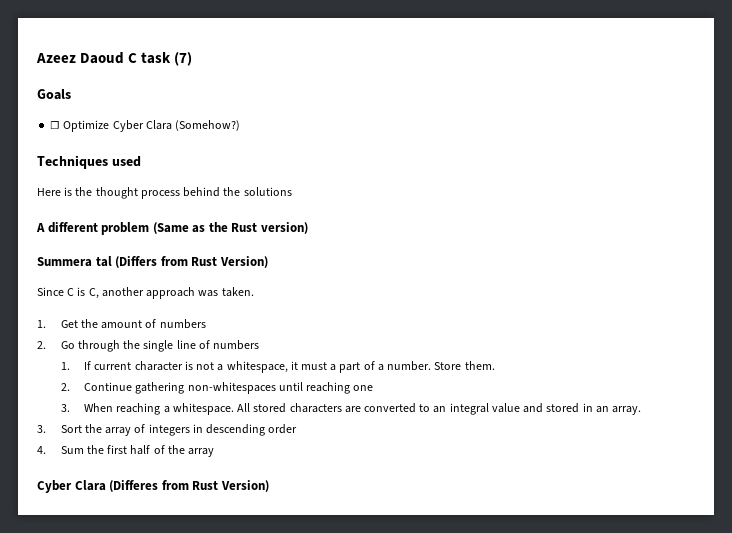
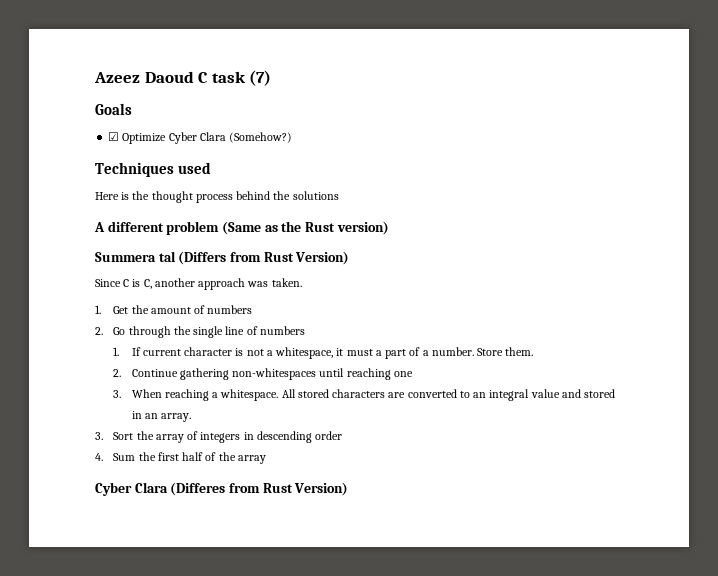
[50,121,61,129] ☐ -> [108,132,120,141] ☑

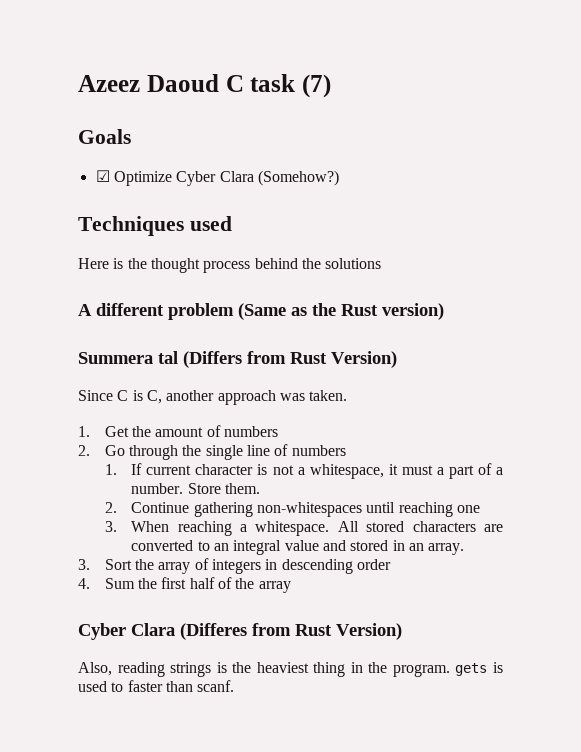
(349, 489) none -> [78,662,504,677] [78,680,235,692] // Also, reading strings is the heaviest thing in the program. gets is used to faster than scanf.

